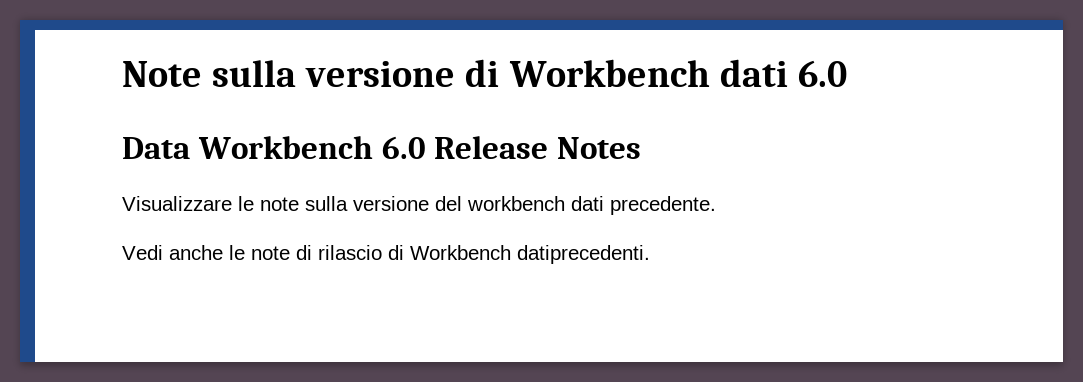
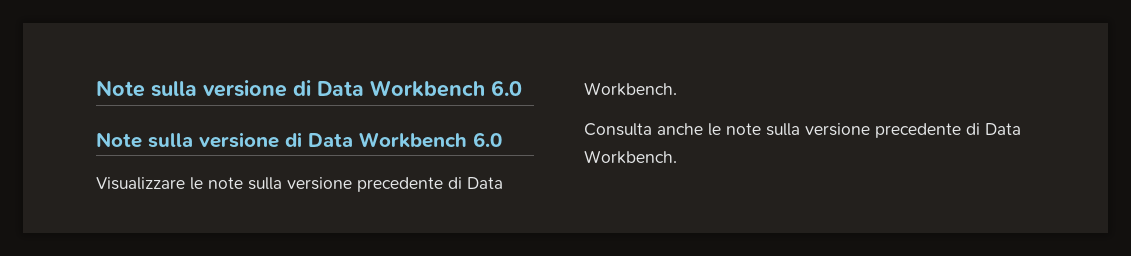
[122,59,847,87] [122,136,642,159] Note sulla versione di Workbench dati 6.0 // Data Workbench 6.0 Release Notes -> [96,80,522,97] [96,132,502,148] Note sulla versione di Data Workbench 6.0 // Note sulla versione di Data Workbench 6.0
[435,196,716,215] [122,245,650,264] del workbench dati precedente. // Vedi anche le note di rilascio di Workbench datiprecedenti. -> [357,177,503,192] [584,82,677,96] [584,123,1021,138] [584,150,677,164] precedente di Data Workbench. // Consulta anche le note sulla versione precedente di Data Workbench.

